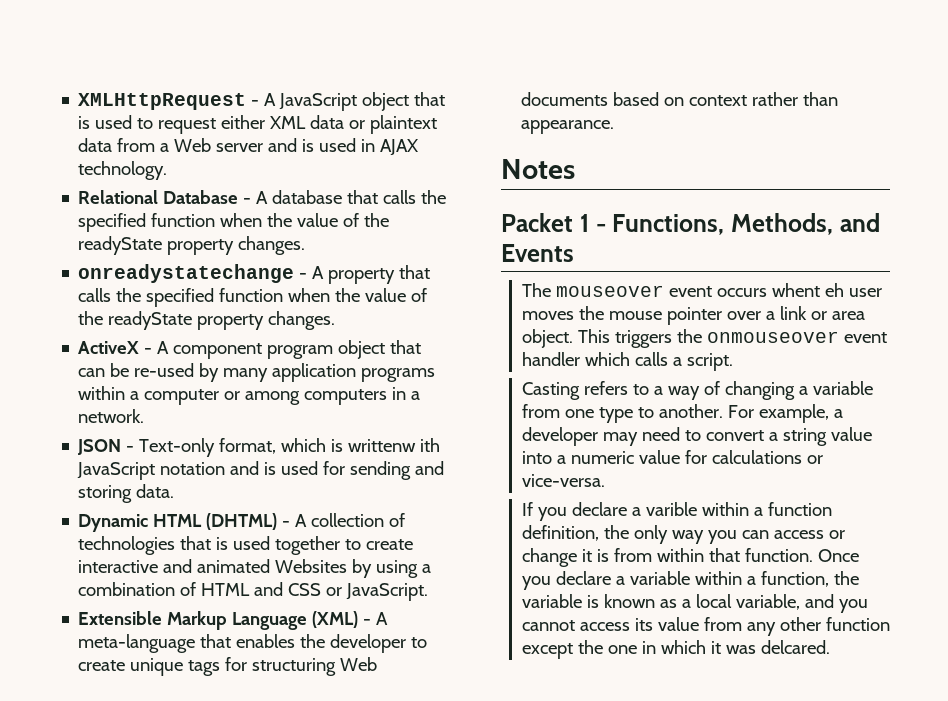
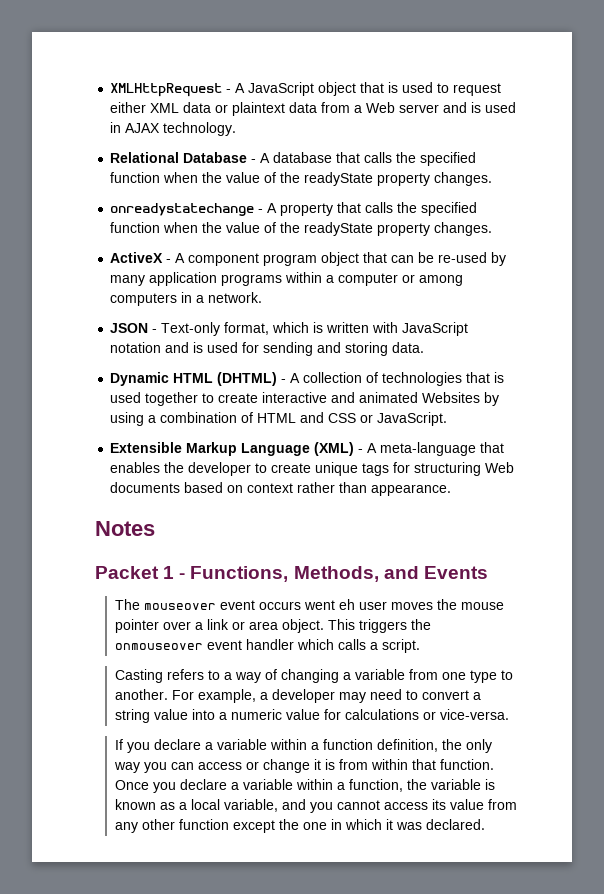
[348,438,441,452] writtenw ith -> [326,322,399,333] written with
[771,283,820,297] whent -> [303,600,335,610] went
[645,502,697,516] varible -> [216,739,267,750] variable
[760,640,830,654] delcared. -> [425,819,485,830] declared.

